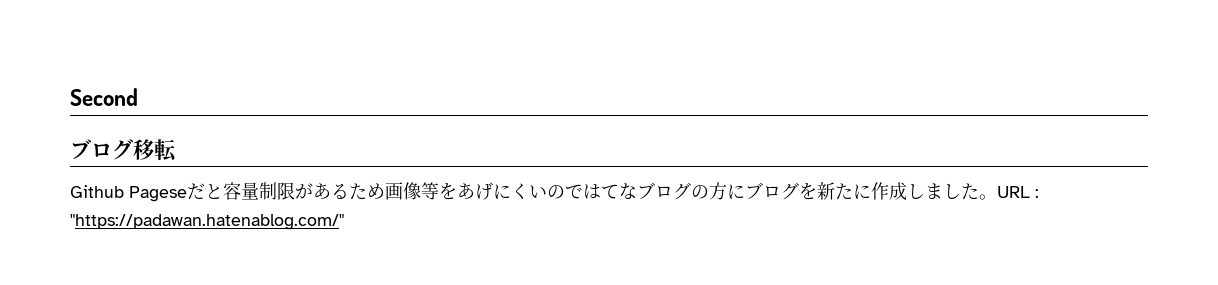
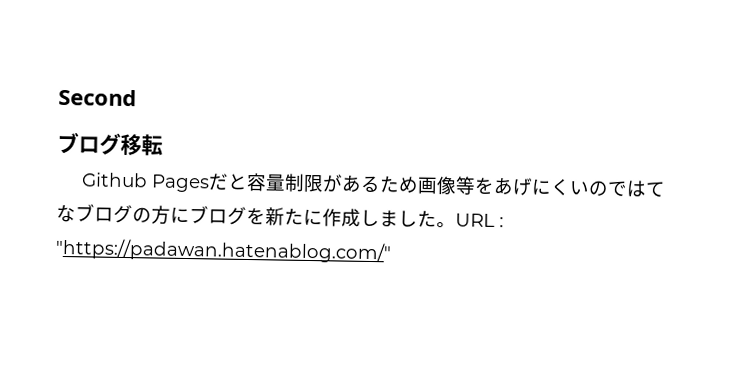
[129,186,187,202] Pagese -> [151,174,211,193] Pages

